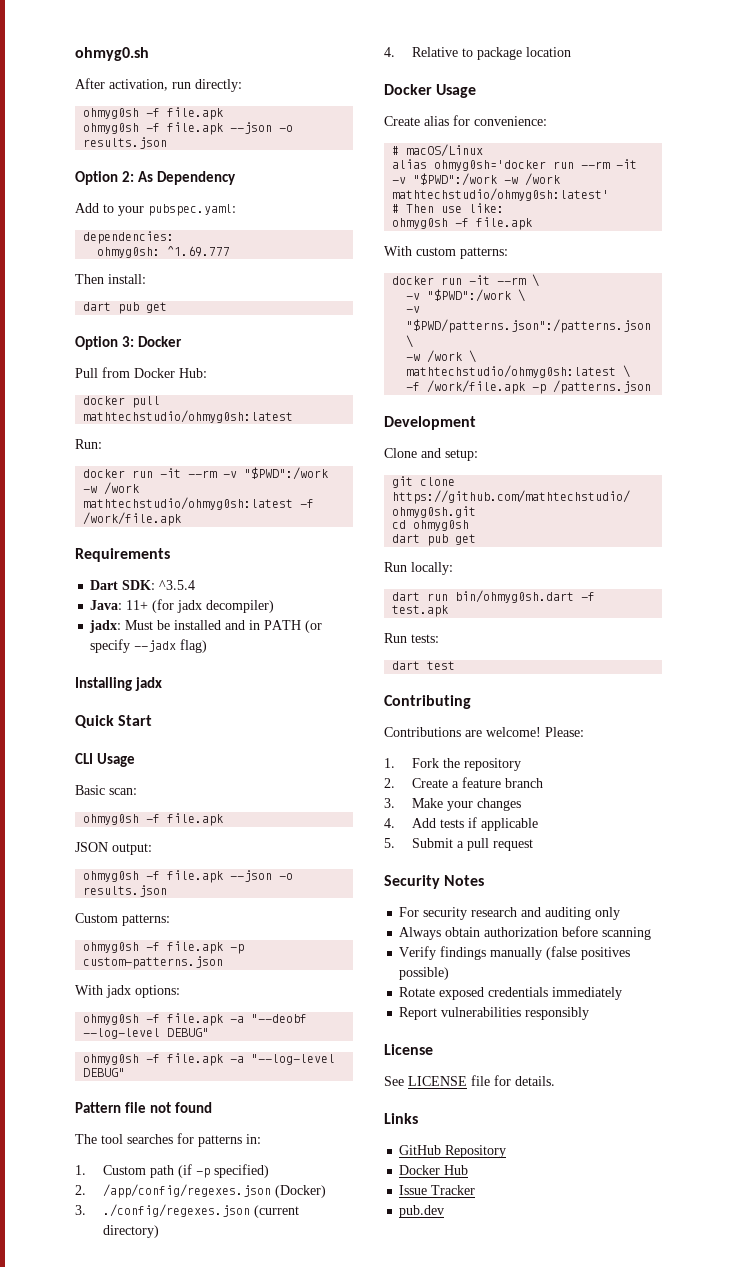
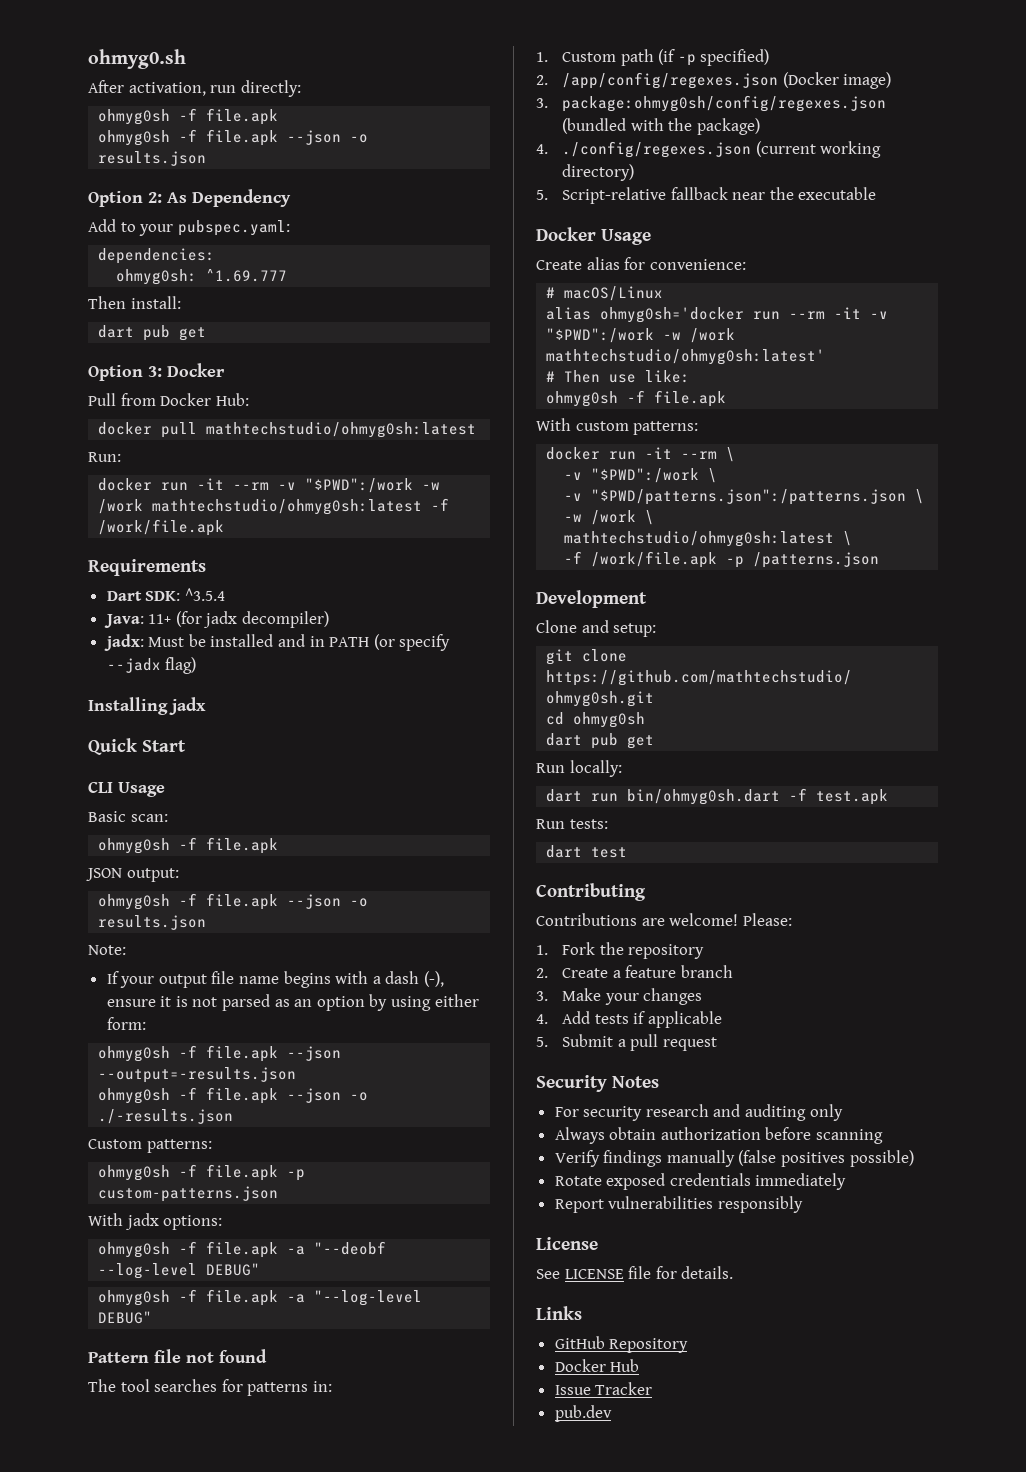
(168, 891) none -> [88,945,126,955] [106,971,445,988] [106,994,479,1011] [106,1017,146,1030] [98,1045,342,1062] [98,1067,297,1083] [98,1087,369,1104] [98,1109,234,1124] // Note: // If your output file name begins with a dash (-), ensure it is not parsed as an option by using either form: // ohmyg0sh -f file.apk --json --output=-results.json // ohmyg0sh -f file.apk --json -o ./-results.json
[274,1185,326,1198] [75,1205,86,1215] (Docker) // 3. -> [782,72,892,89] [536,95,887,112] [562,118,760,135] [536,144,548,154] (Docker image) // 3. package:ohmyg0sh/config/regexes.json (bundled with the package) // 4.
(299, 1211) none -> [820,141,882,158] working
[384,47,571,60] 4. Relative to package location -> [536,187,877,204] 5. Script-relative fallback near the executable

